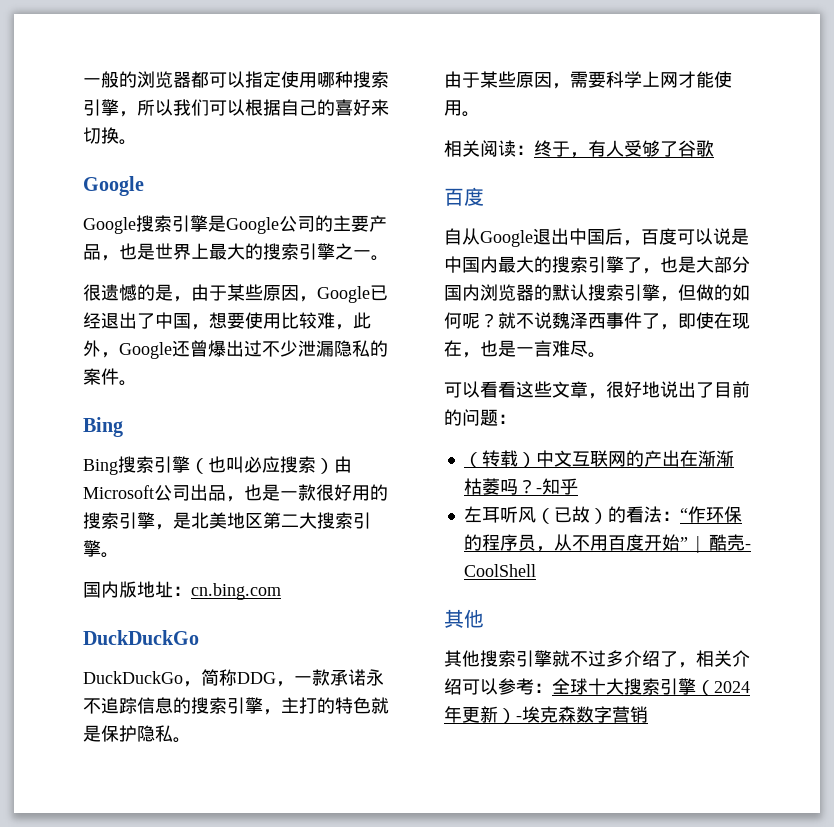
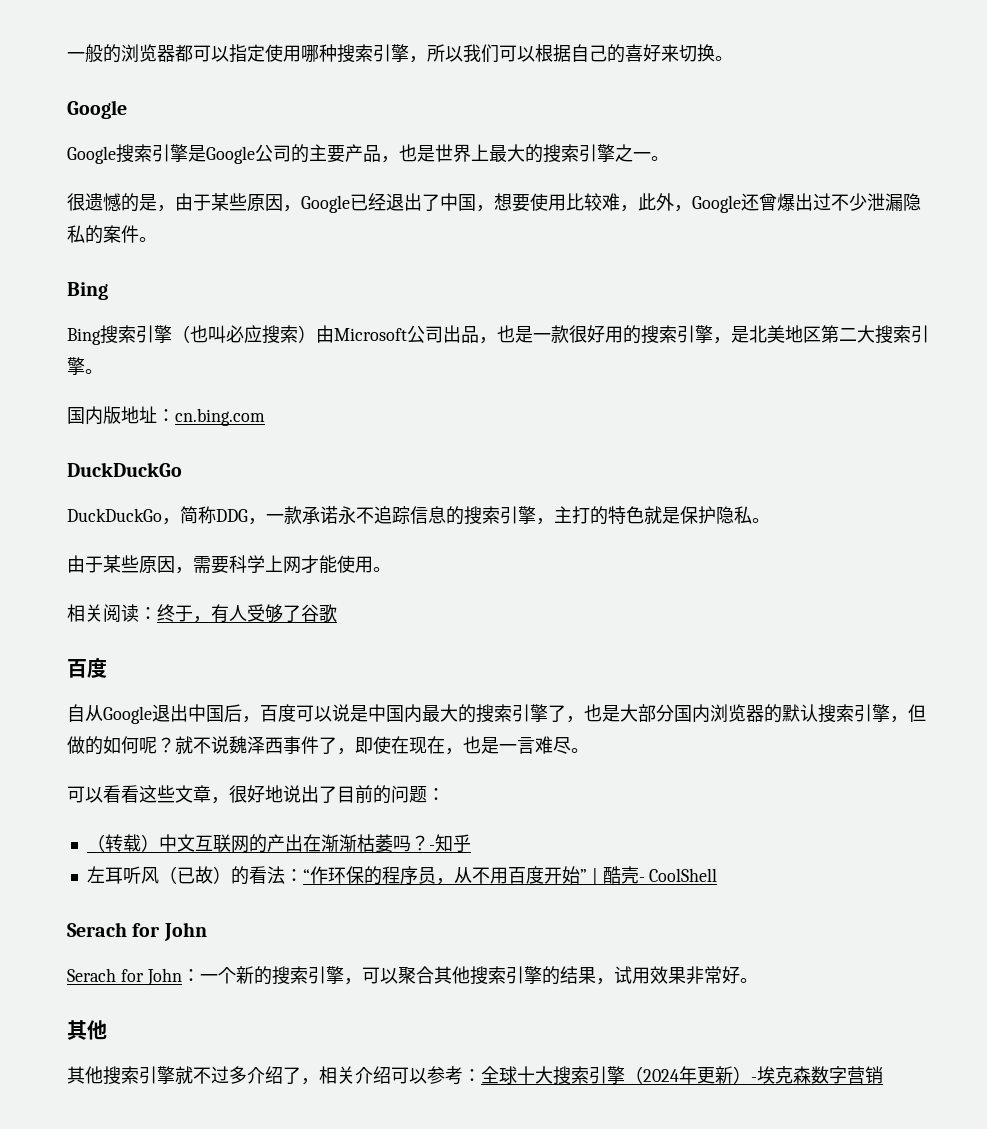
(536, 570) none -> [67,922,207,941] [67,966,758,986] // Serach for John // Serach for John：一个新的搜索引擎，可以聚合其他搜索引擎的结果，试用效果非常好。

